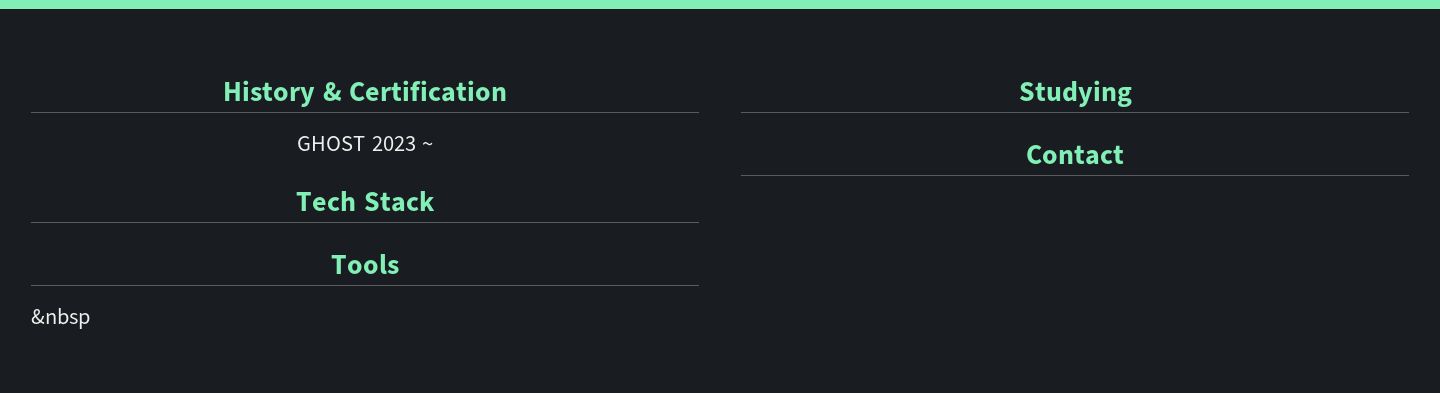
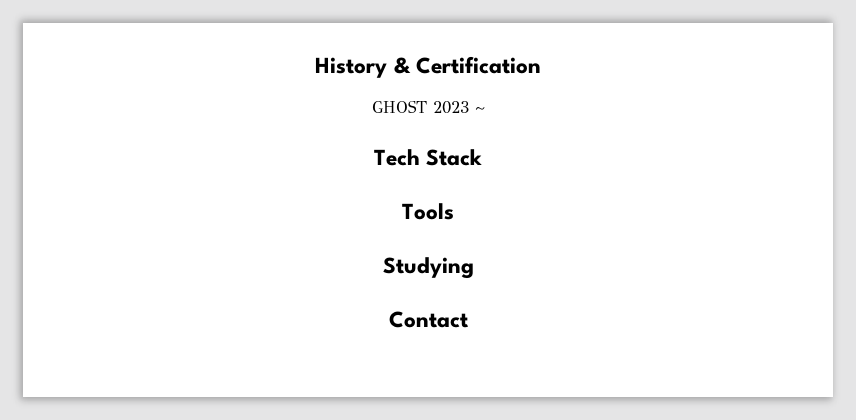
[31,308,90,329] // &nbsp -> (454, 211) none

